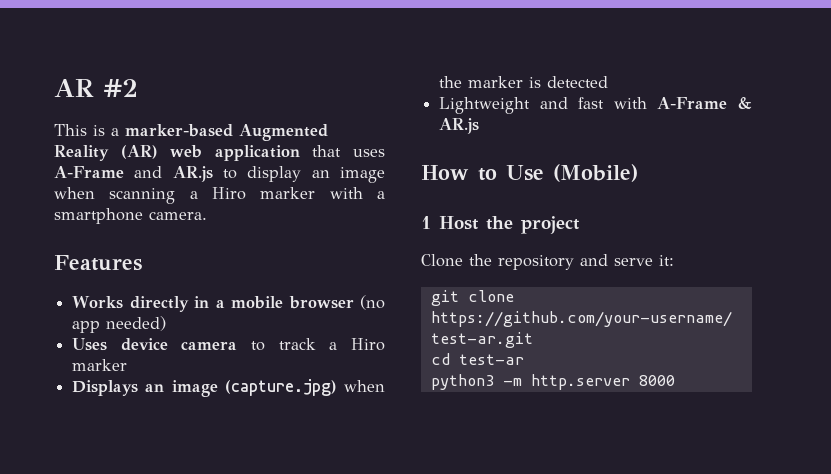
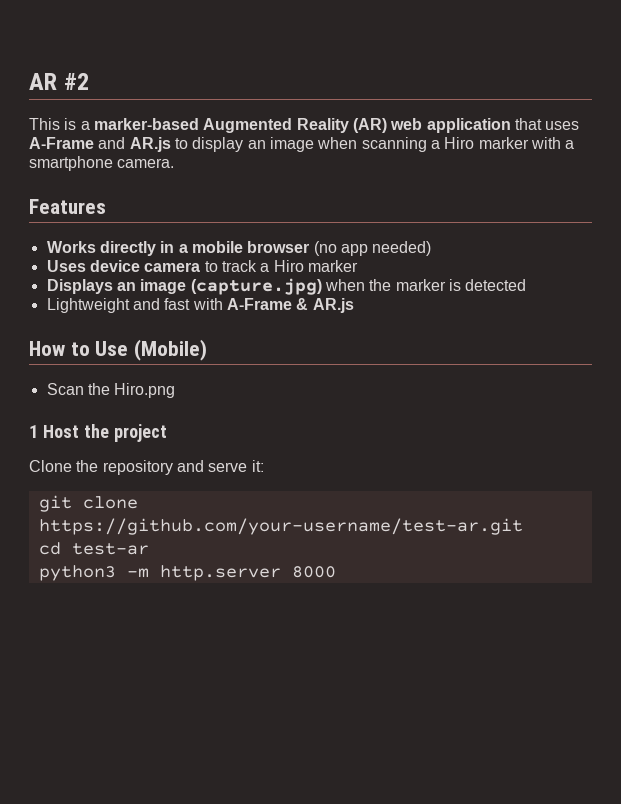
(638, 173) none -> [46,383,176,398] // Scan the Hiro.png

